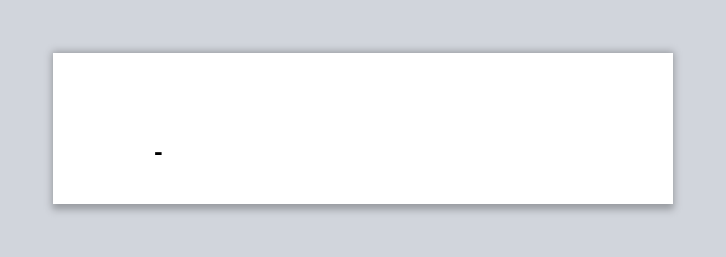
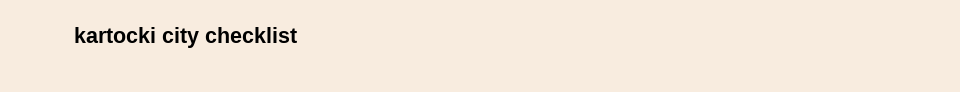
[154,152,163,161] - -> [74,27,297,48] kartocki city checklist

